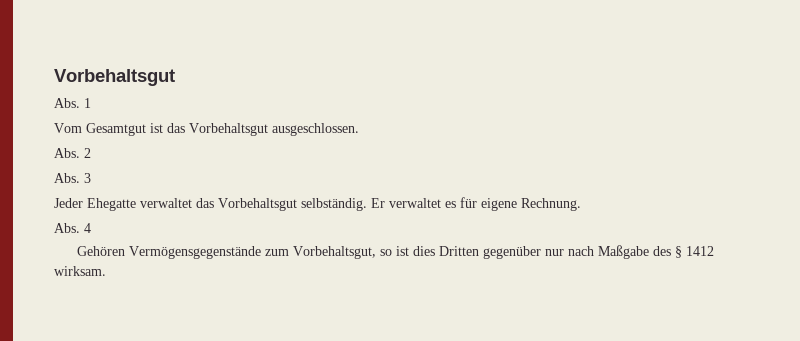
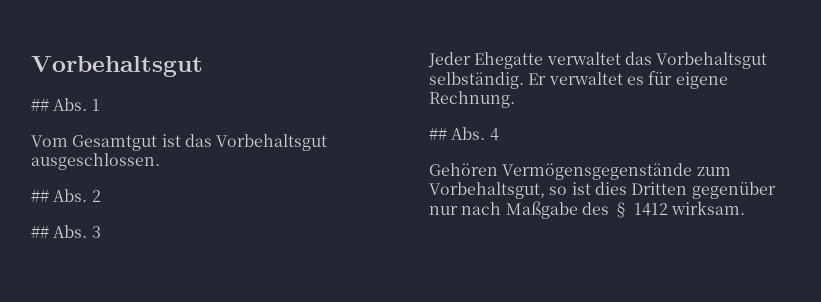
(175, 77) none -> [31,98,49,111] ##
(359, 129) none -> [31,189,49,202] ##
(91, 153) none -> [31,225,49,238] ##
(581, 204) none -> [429,127,447,140] ##

